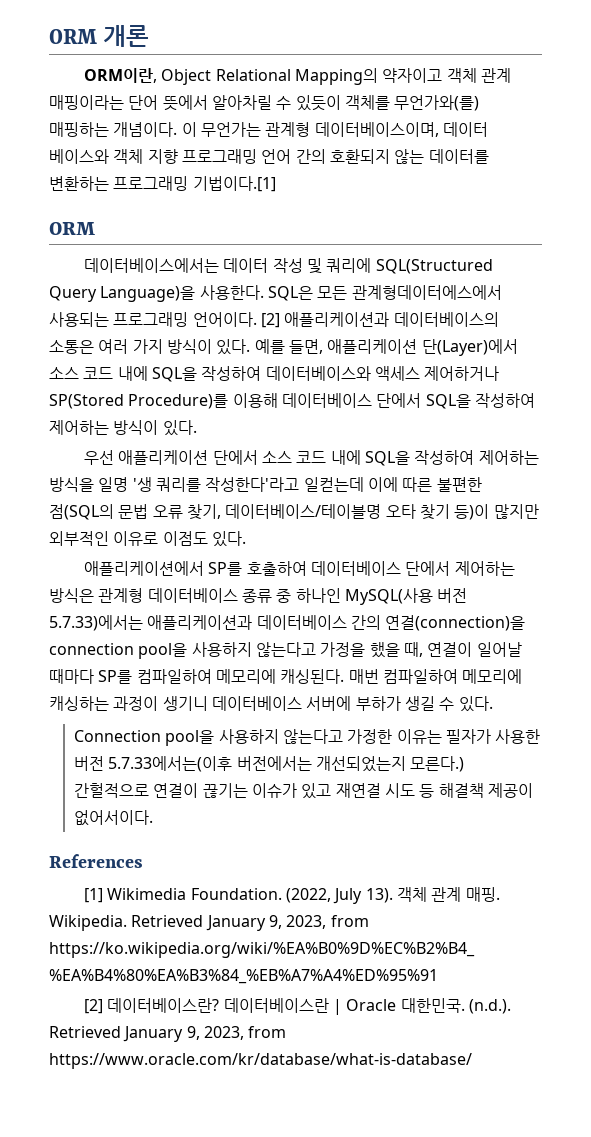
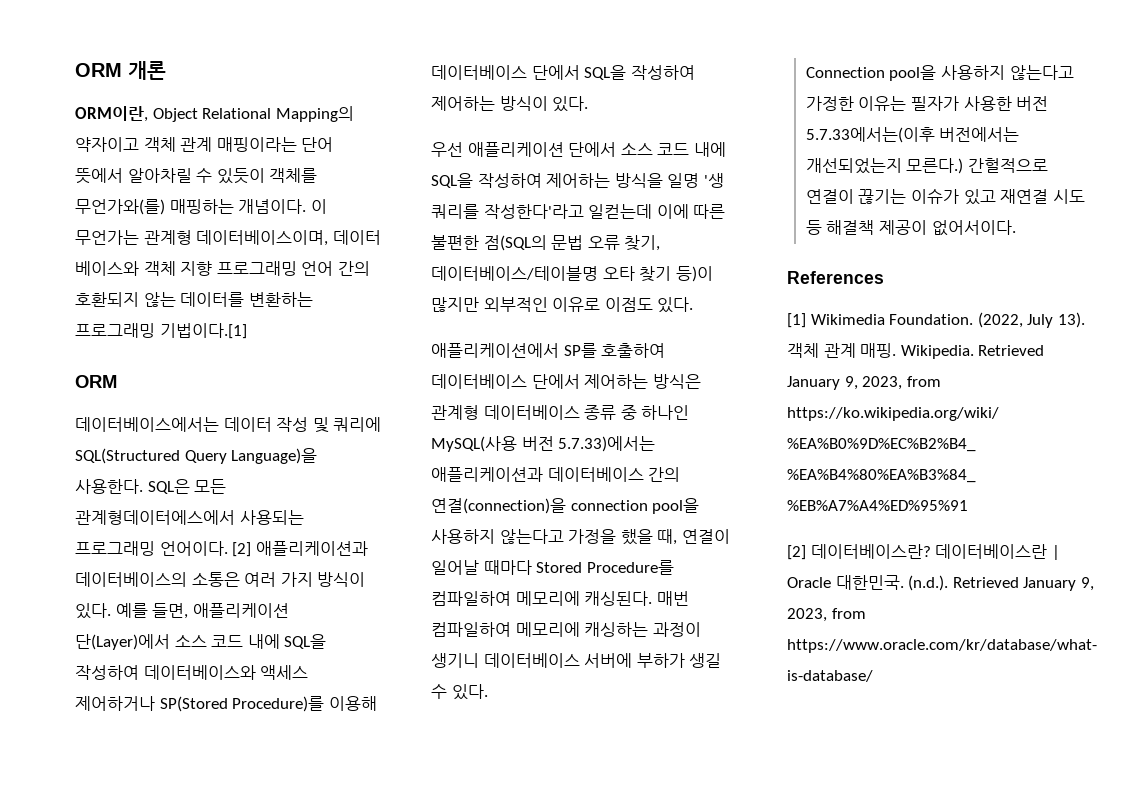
[98,670,133,684] SP를 -> [536,560,674,575] Stored Procedure를

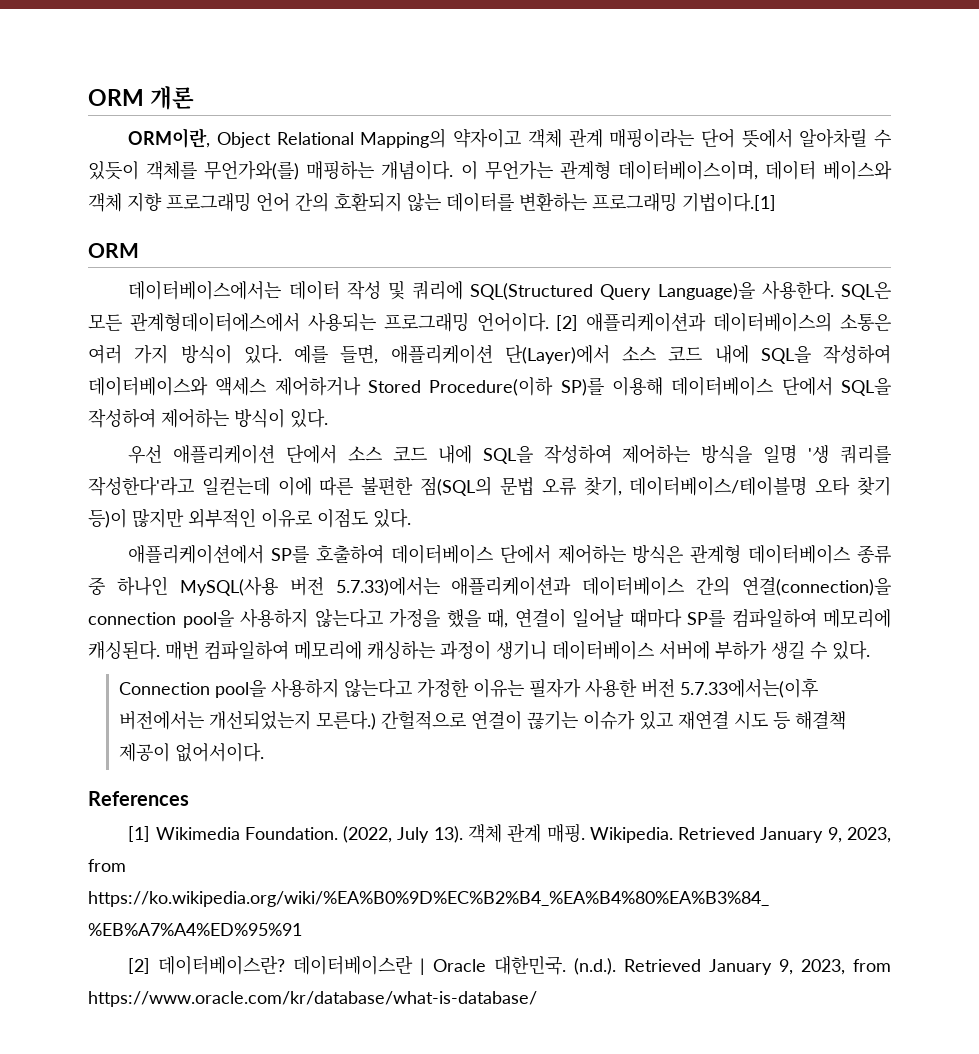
[159,696,325,712] SP(Stored Procedure)를 -> [367,377,604,396] Stored Procedure(이하 SP)를
[536,560,674,575] Stored Procedure를 -> [687,609,725,627] SP를

